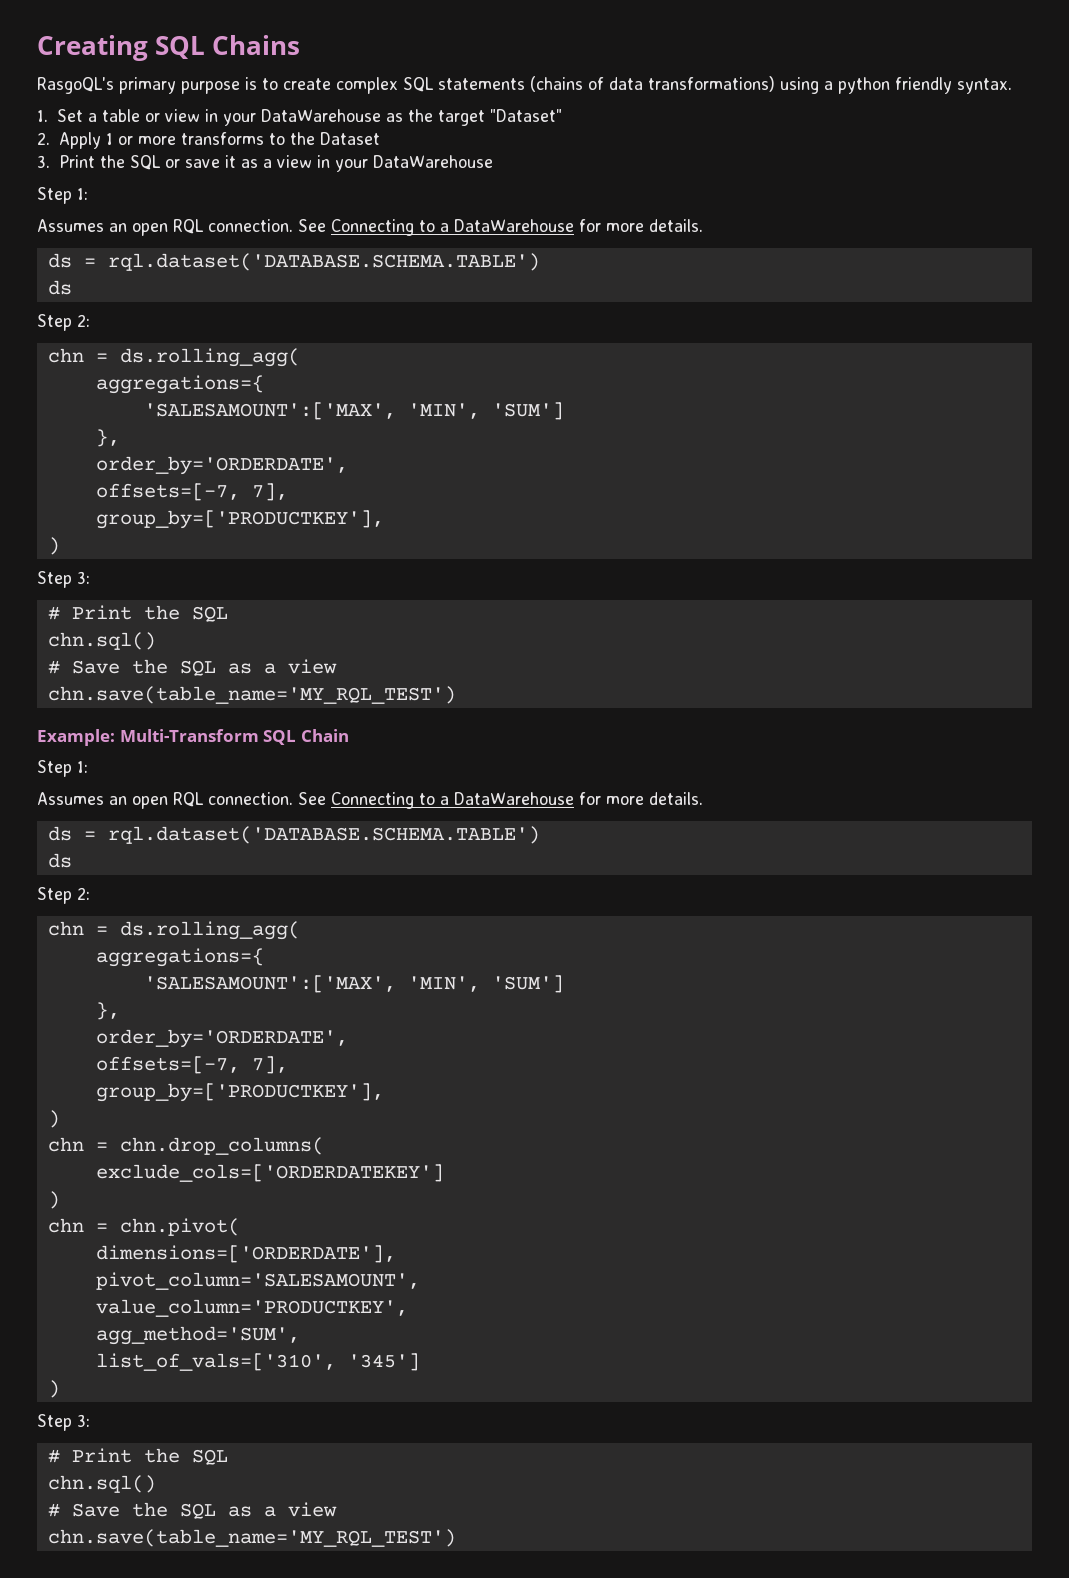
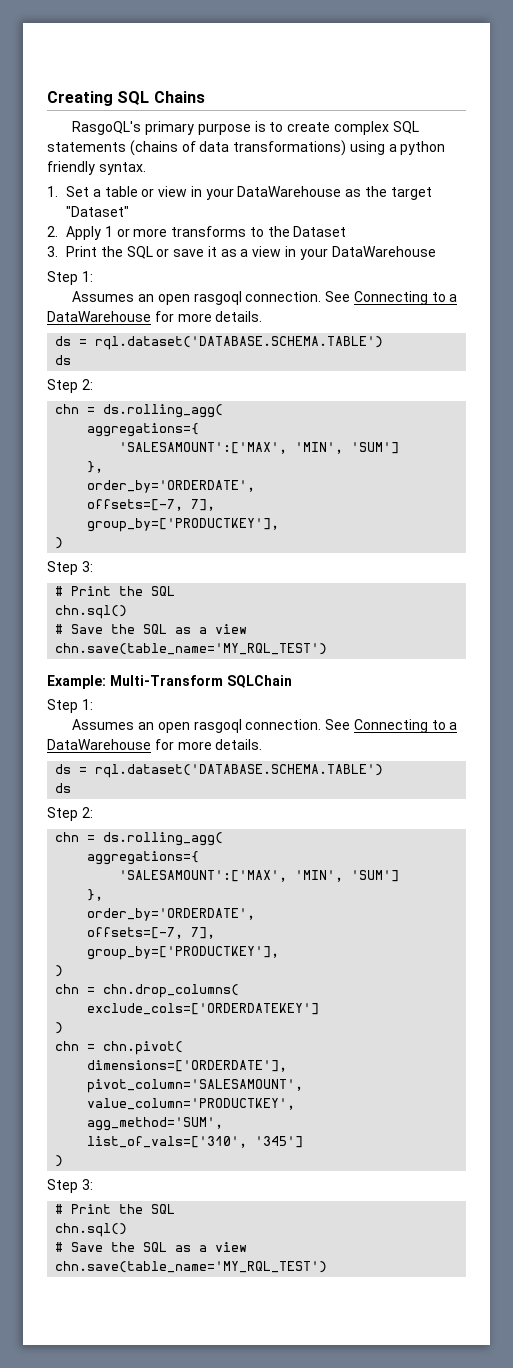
[173,219,204,234] RQL -> [193,291,242,305] rasgoql
[263,729,349,745] [37,760,88,777] [37,792,204,809] SQL Chain // Step 1: // Assumes an open RQL -> [226,675,292,688] [47,699,93,713] [72,719,242,733] SQLChain // Step 1: // Assumes an open rasgoql

